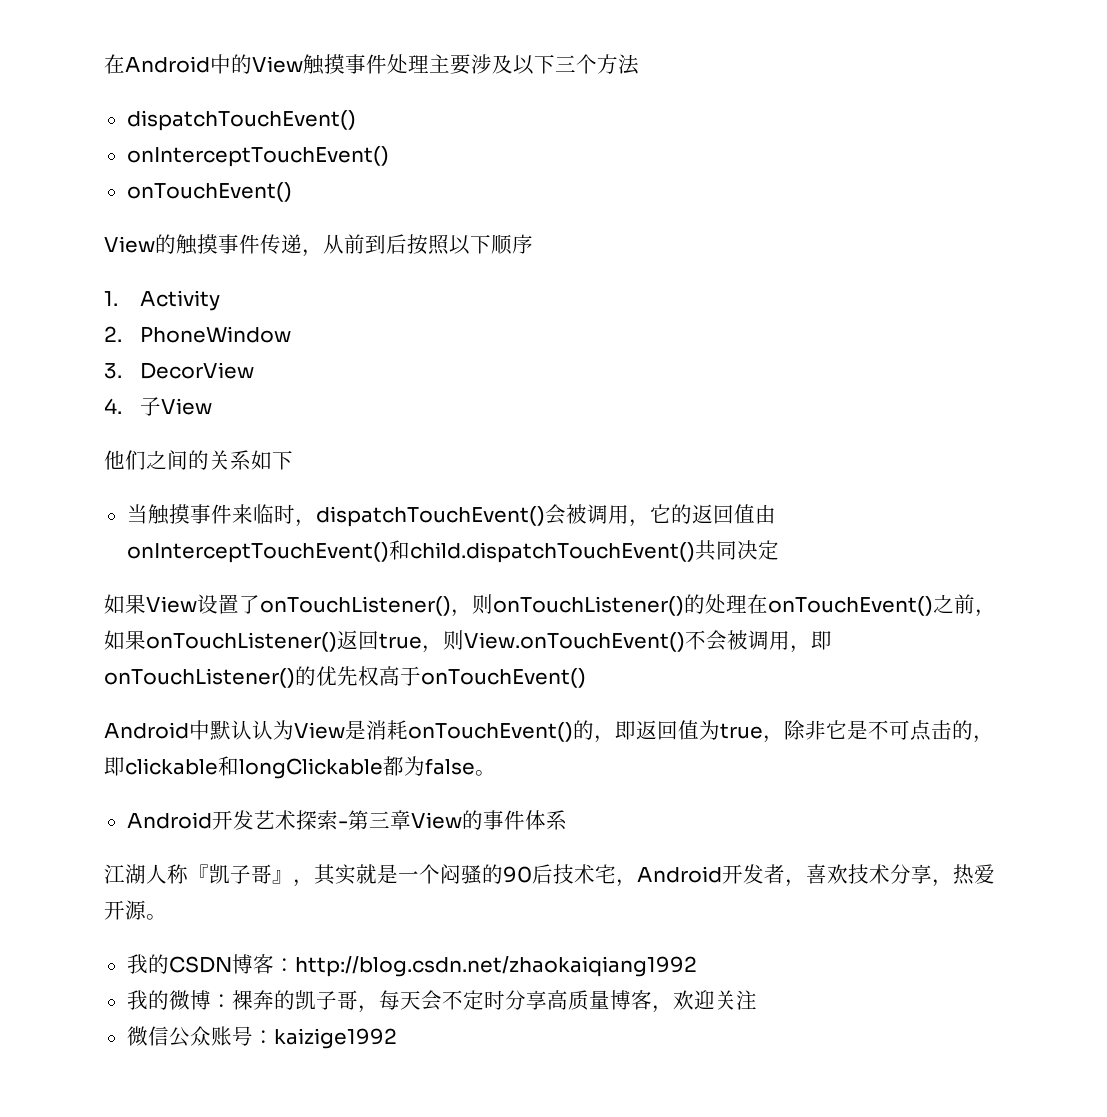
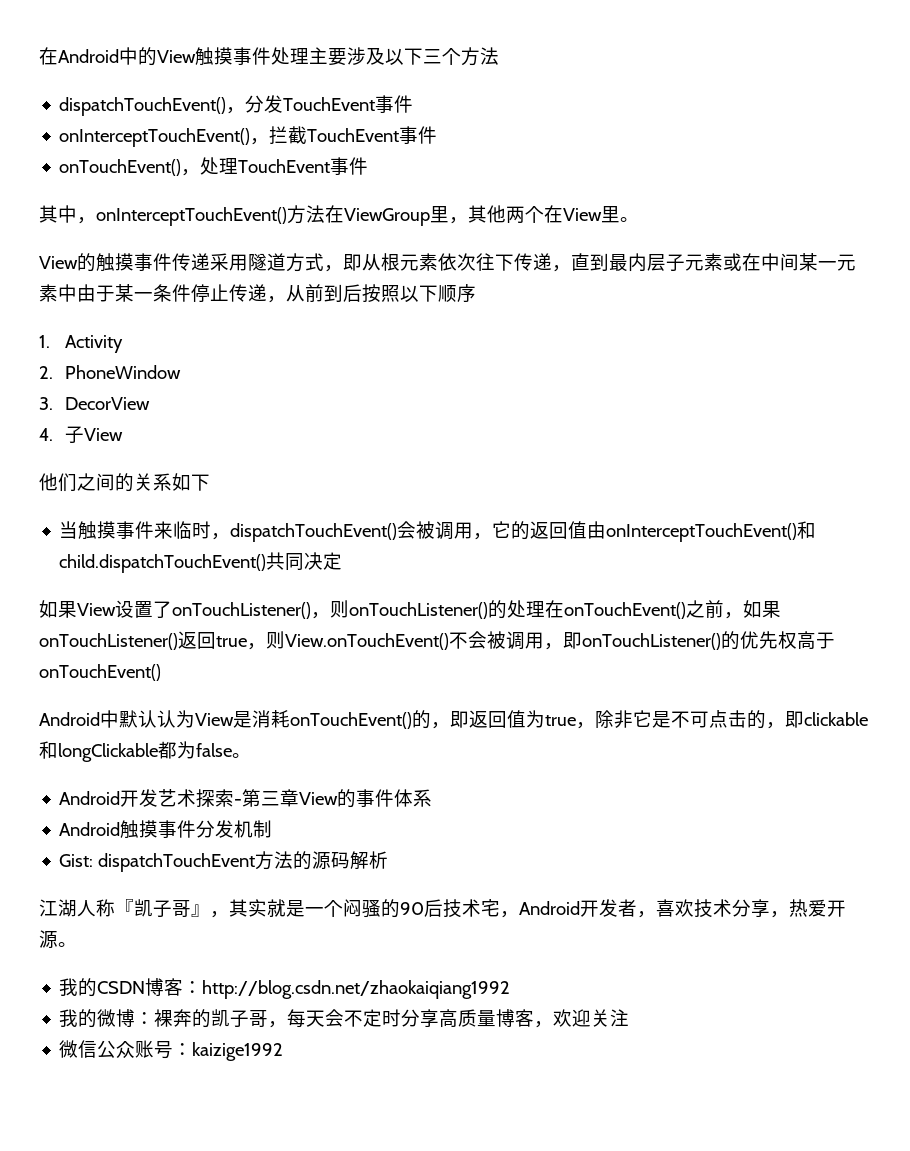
[126,146,389,167] [126,182,292,202] // onInterceptTouchEvent() // onTouchEvent() -> [226,95,414,114] [59,126,438,147] [59,157,369,176] [39,205,639,226] ，分发TouchEvent事件 // onInterceptTouchEvent()，拦截TouchEvent事件 // onTouchEvent()，处理TouchEvent事件 // 其中，onInterceptTouchEvent()方法在ViewGroup里，其他两个在View里。
(302, 244) none -> [210,253,856,272] [39,284,267,302] 采用隧道方式，即从根元素依次往下传递，直到最内层子元素或在中间某一元素中由于某一条件停止传递
(567, 820) none -> [59,820,273,839] [59,851,389,872] // Android触摸事件分发机制 // Gist: dispatchTouchEvent方法的源码解析

